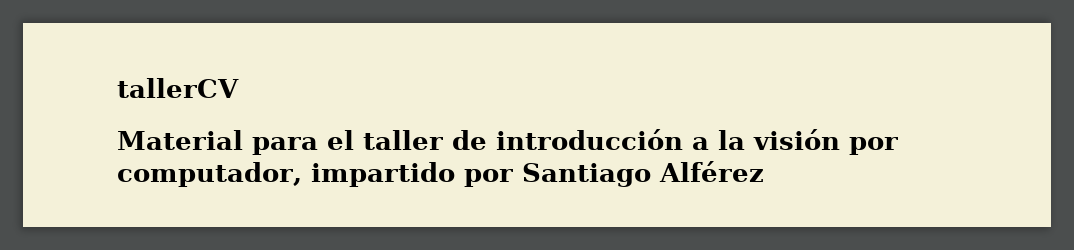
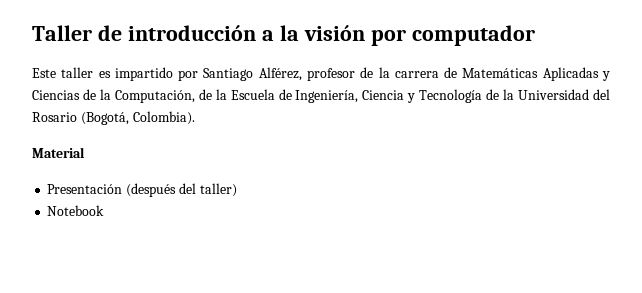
[117,78,239,98] [117,130,443,155] tallerCV // Material para el taller -> [32,25,92,41] Taller
[117,161,764,187] computador, impartido por Santiago Alférez -> [411,25,535,46] [32,67,610,81] [32,89,610,103] [32,111,195,125] [32,147,85,158] [47,183,237,197] [47,205,105,216] computador // Este taller es impartido por Santiago Alférez, profesor de la carrera de Matemáticas Aplicadas y Ciencias de la Computación, de la Escuela de Ingeniería, Ciencia y Tecnología de la Universidad del Rosario (Bogotá, Colombia). // Material // Presentación (después del taller) // Notebook

